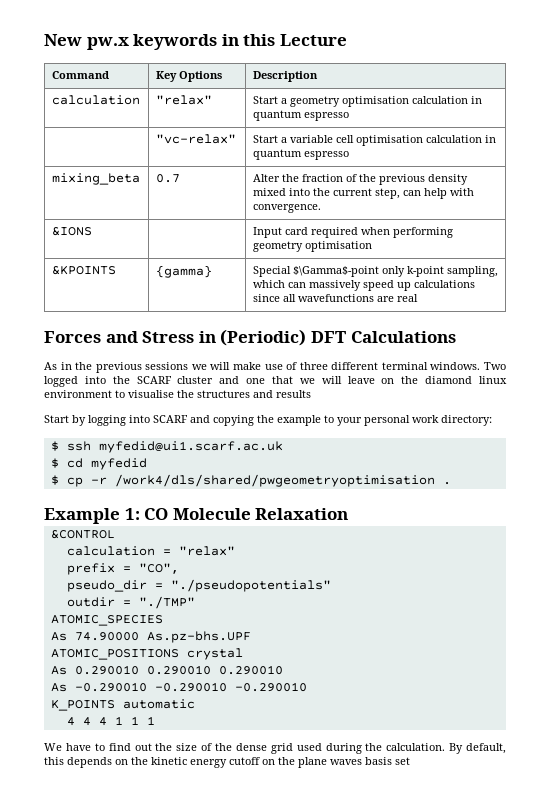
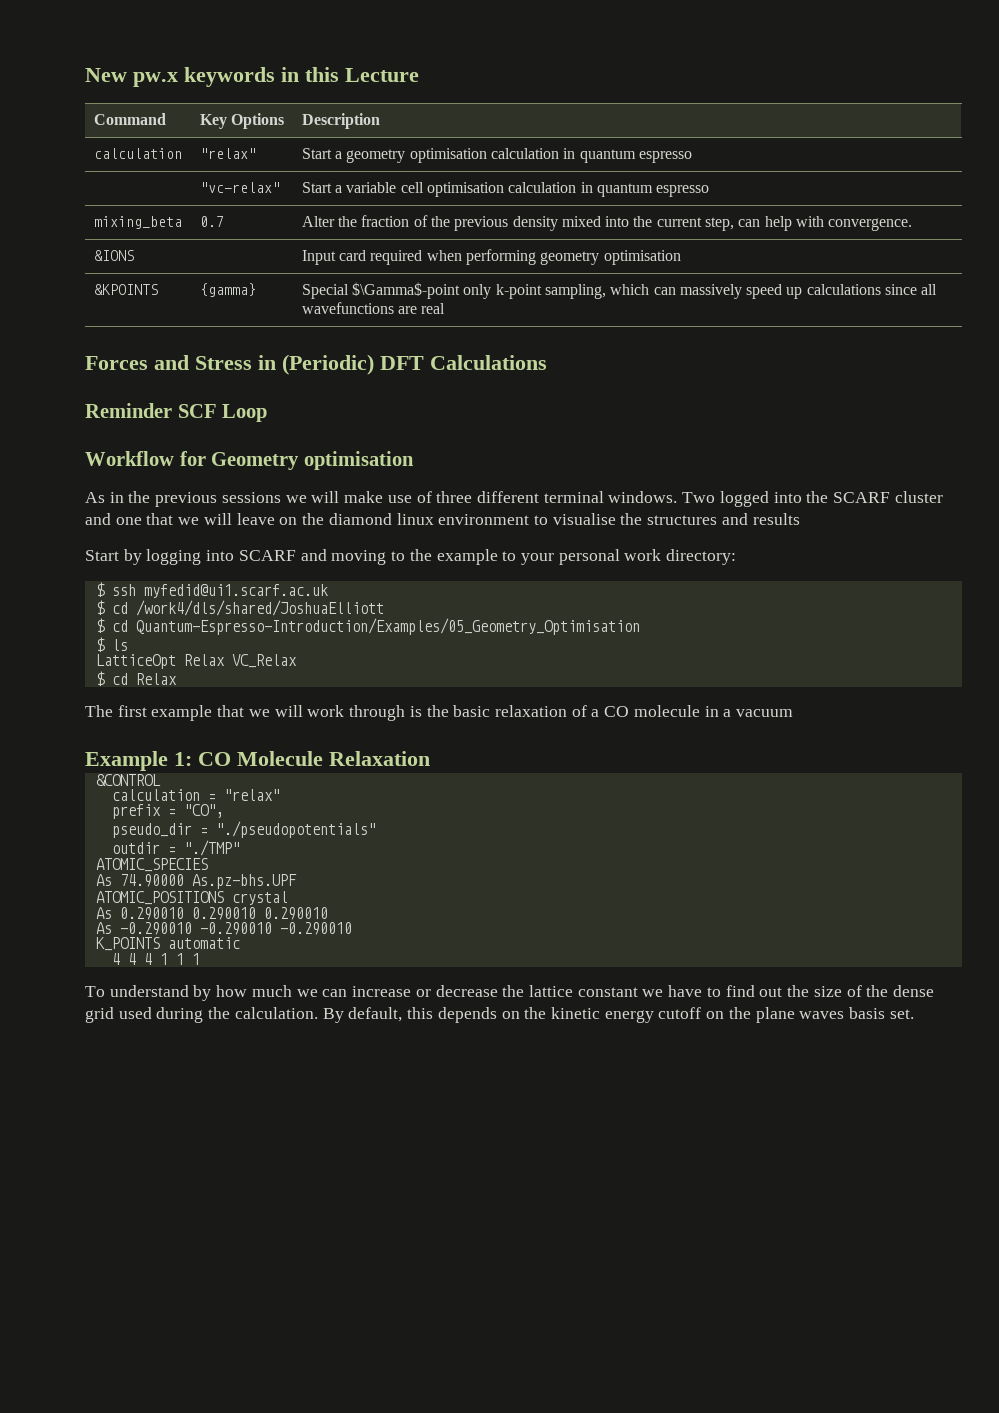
(456, 337) none -> [85,403,268,422] [85,451,414,470] // Reminder SCF Loop // Workflow for Geometry optimisation
[213,415,254,426] copying -> [331,550,406,565] moving to
[90,458,147,470] [50,474,451,487] myfedid // $ cp -r /work4/dls/shared/pwgeometryoptimisation . -> [135,600,384,616] [95,618,640,635] [95,637,128,652] [95,654,297,669] [95,671,177,686] [85,705,794,721] /work4/dls/shared/JoshuaElliott // $ cd Quantum-Espresso-Introduction/Examples/05_Geometry_Optimisation // $ ls // LatticeOpt Relax VC_Relax // $ cd Relax // The first example that we will work through is the basic relaxation of a CO molecule in a vacuum
[44,743,62,751] We -> [85,985,664,1001] To understand by how much we can increase or decrease the lattice constant we
[395,757,410,765] set -> [889,1009,914,1019] set.

